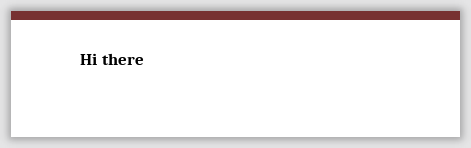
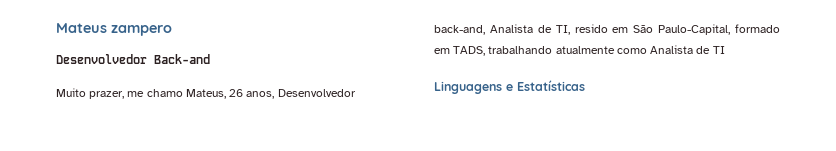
[80,53,144,65] Hi there -> [56,23,172,36] [56,54,210,64] [56,88,356,99] [434,24,780,35] [434,45,725,56] [434,80,585,94] Mateus zampero // Desenvolvedor Back-and // Muito prazer, me chamo Mateus, 26 anos, Desenvolvedor back-and, Analista de TI, resido em São Paulo-Capital, formado em TADS, trabalhando atualmente como Analista de TI // Linguagens e Estatísticas

